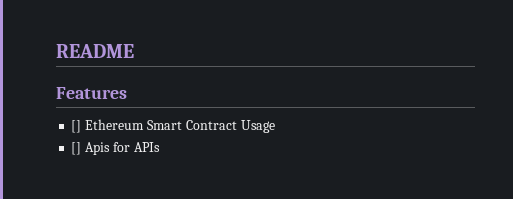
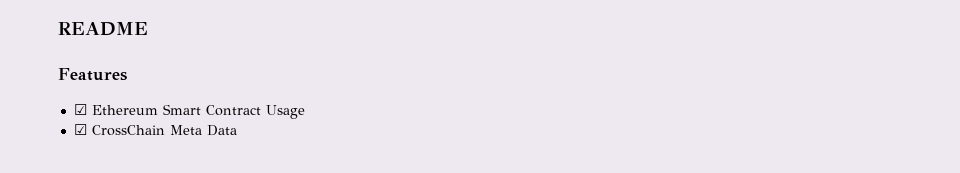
[71,120,82,133] [] -> [73,104,87,115] ☑
[71,142,160,155] [] Apis for APIs -> [73,124,237,136] ☑ CrossChain Meta Data

